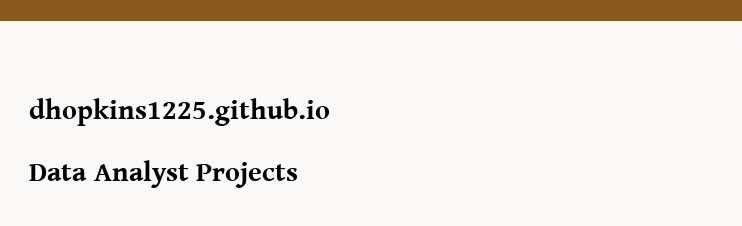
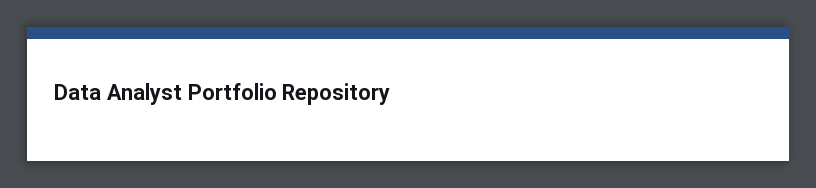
[29,98,330,126] dhopkins1225.github.io // -> (54, 92) none
[196,162,299,188] Projects -> [187,83,391,105] Portfolio Repository

